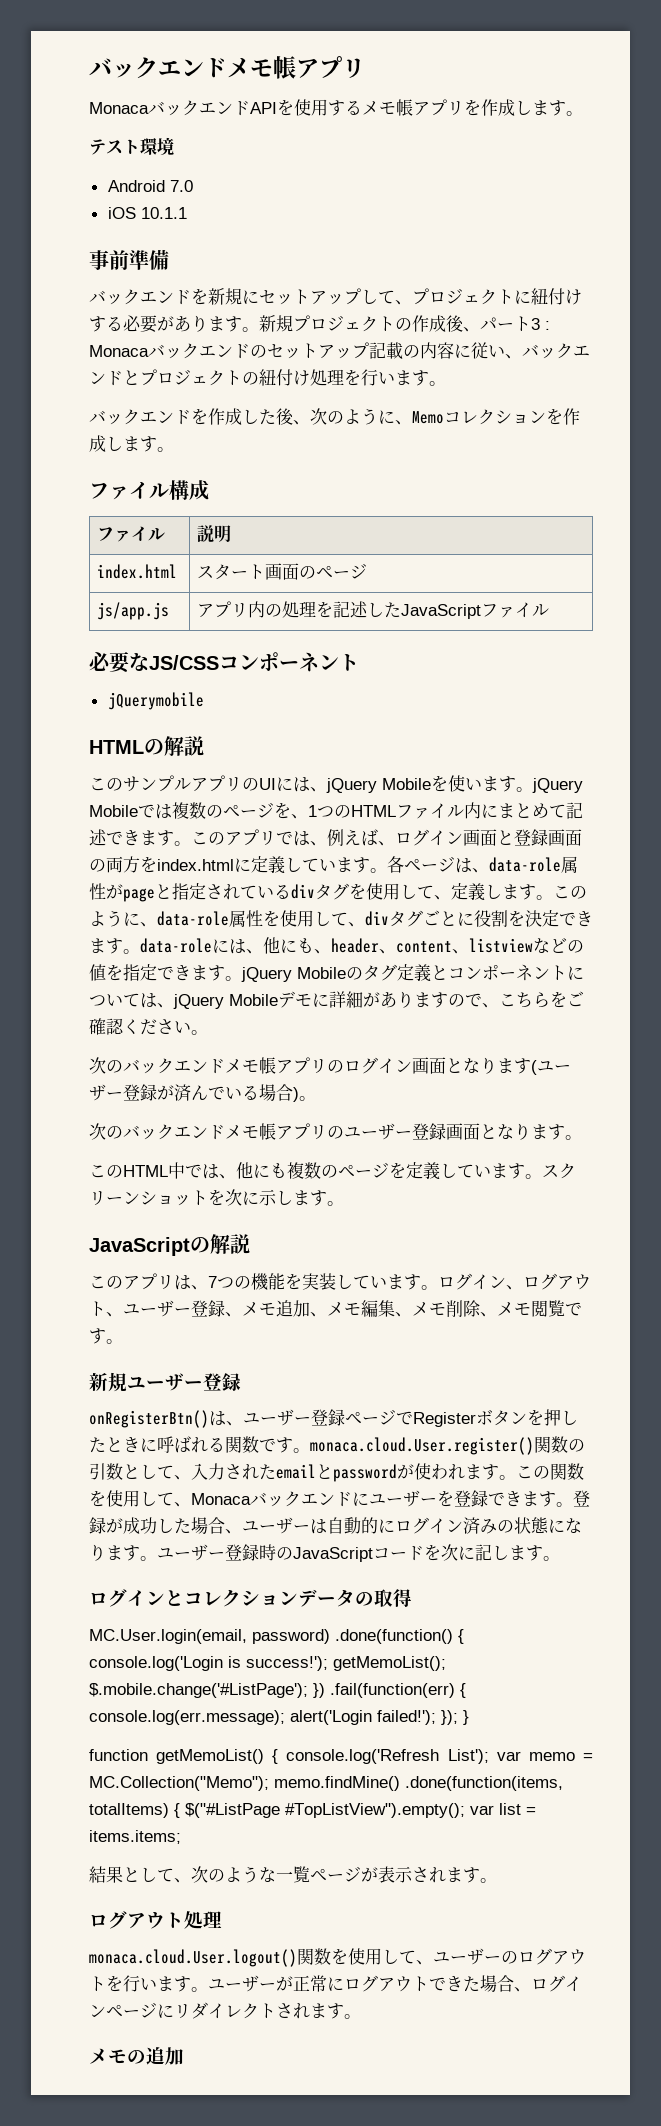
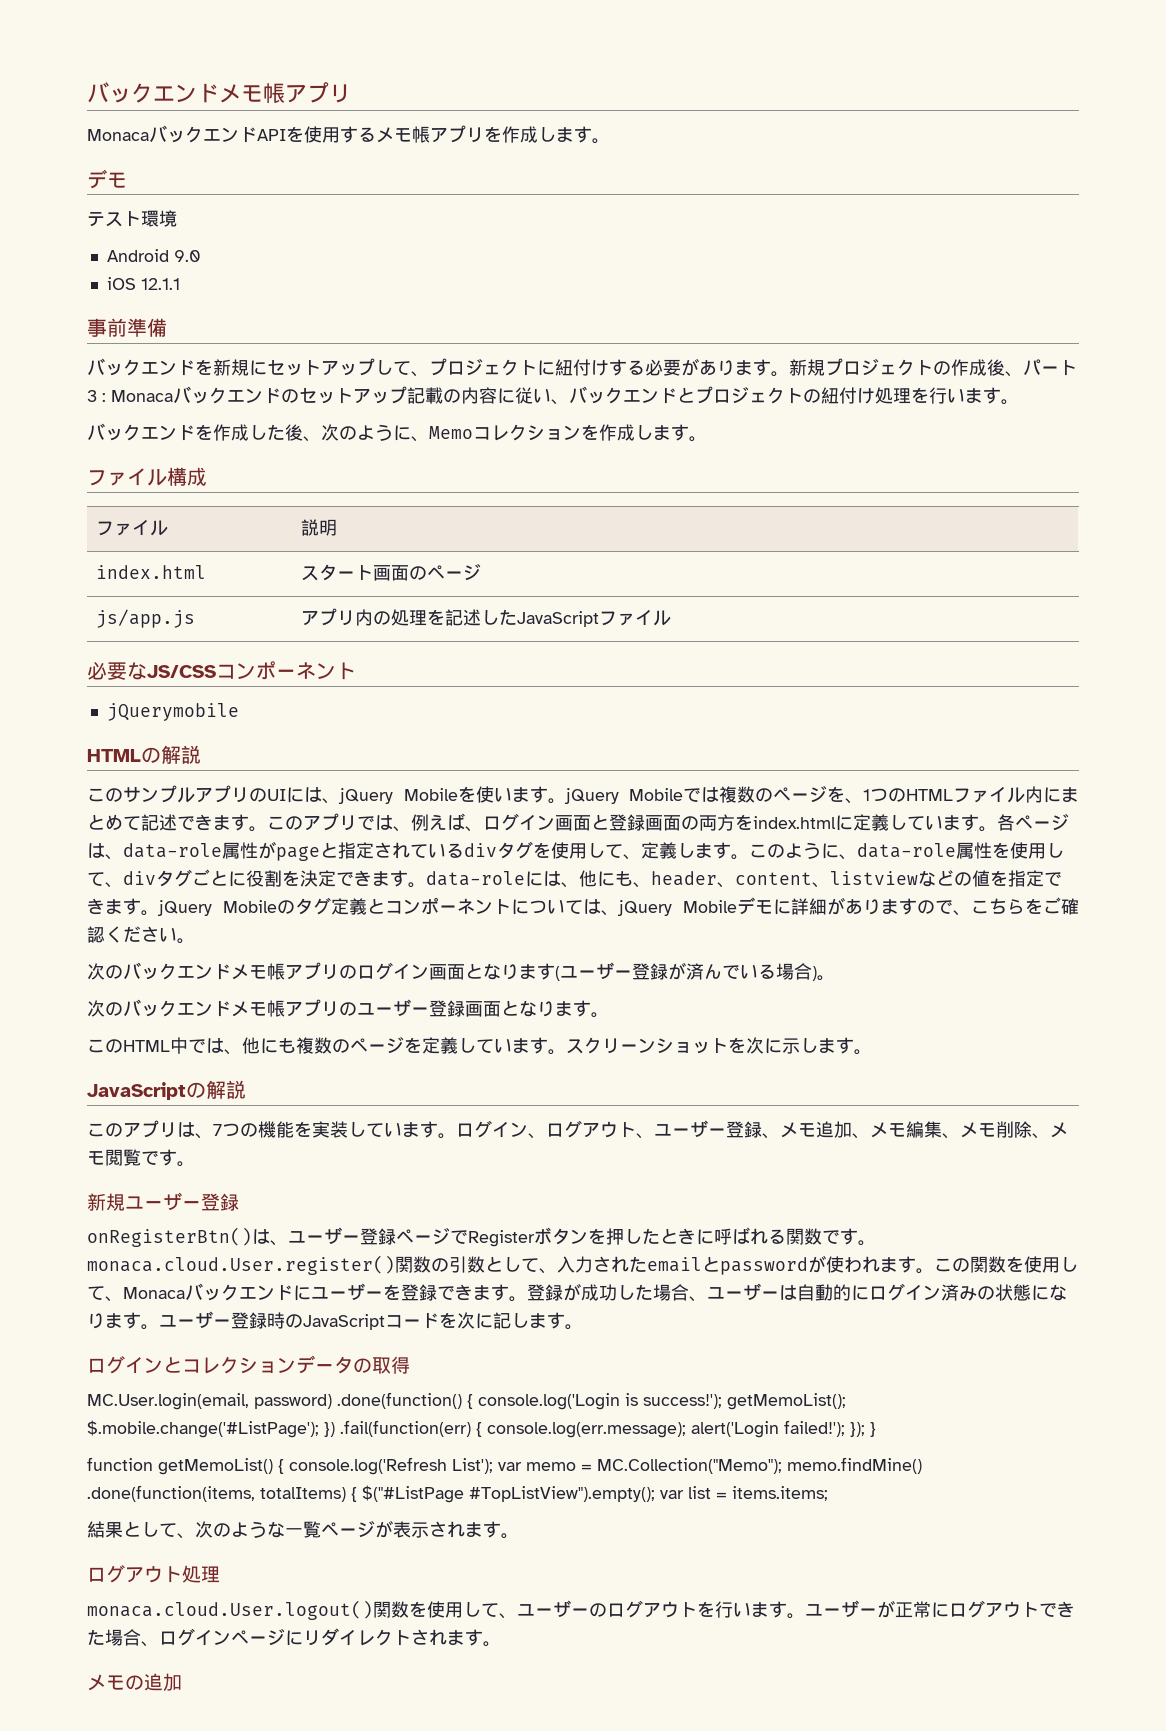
(583, 113) none -> [87,169,127,189] // デモ
[169,180,193,192] 7.0 -> [173,250,201,262] 9.0
[140,207,187,219] 10.1.1 -> [140,278,180,290] 12.1.1

